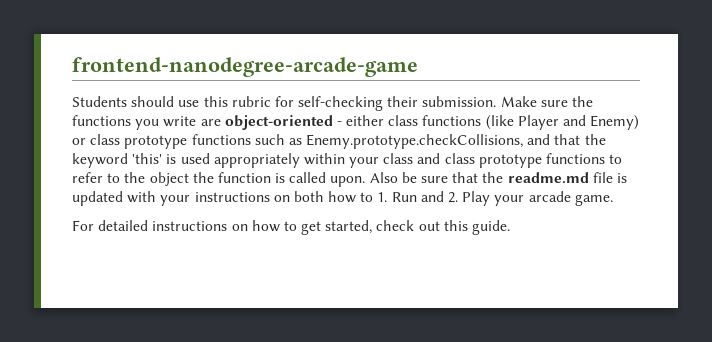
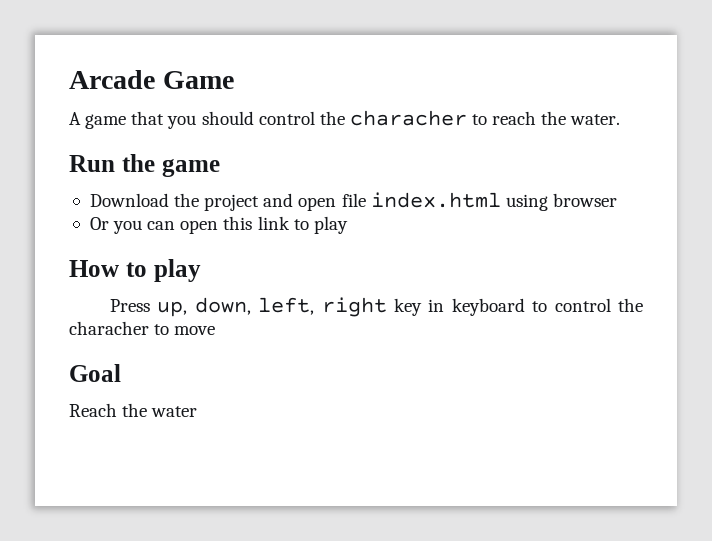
[72,57,418,77] [72,96,594,111] [72,115,640,130] [72,134,606,149] [72,153,623,168] [72,172,627,187] [72,191,613,206] [72,220,511,235] frontend-nanodegree-arcade-game // Students should use this rubric for self-checking their submission. Make sure the functions you write are object-oriented - either class functions (like Player and Enemy) or class prototype functions such as Enemy.prototype.checkCollisions, and that the keyword 'this' is used appropriately within your class and class prototype functions to refer to the object the function is called upon. Also be sure that the readme.md file is updated with your instructions on both how to 1. Run and 2. Play your arcade game. // For detailed instructions on how to get started, check out this guide. -> [69,70,234,89] [69,110,621,129] [69,154,220,177] [89,192,617,211] [89,216,348,234] [69,259,201,282] [109,297,644,317] [69,321,216,335] [69,364,121,382] [69,403,198,417] Arcade Game // A game that you should control the characher to reach the water. // Run the game // Download the project and open file index.html using browser // Or you can open this link to play // How to play // Press up, down, left, right key in keyboard to control the characher to move // Goal // Reach the water

